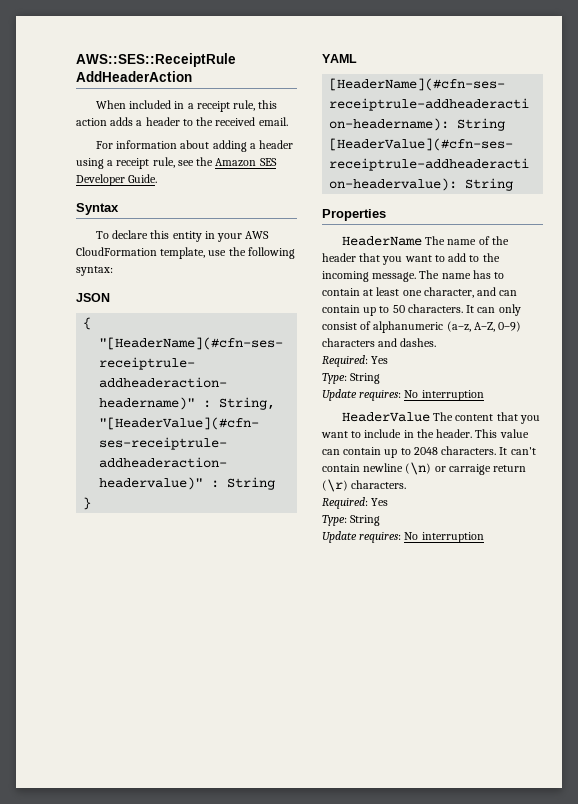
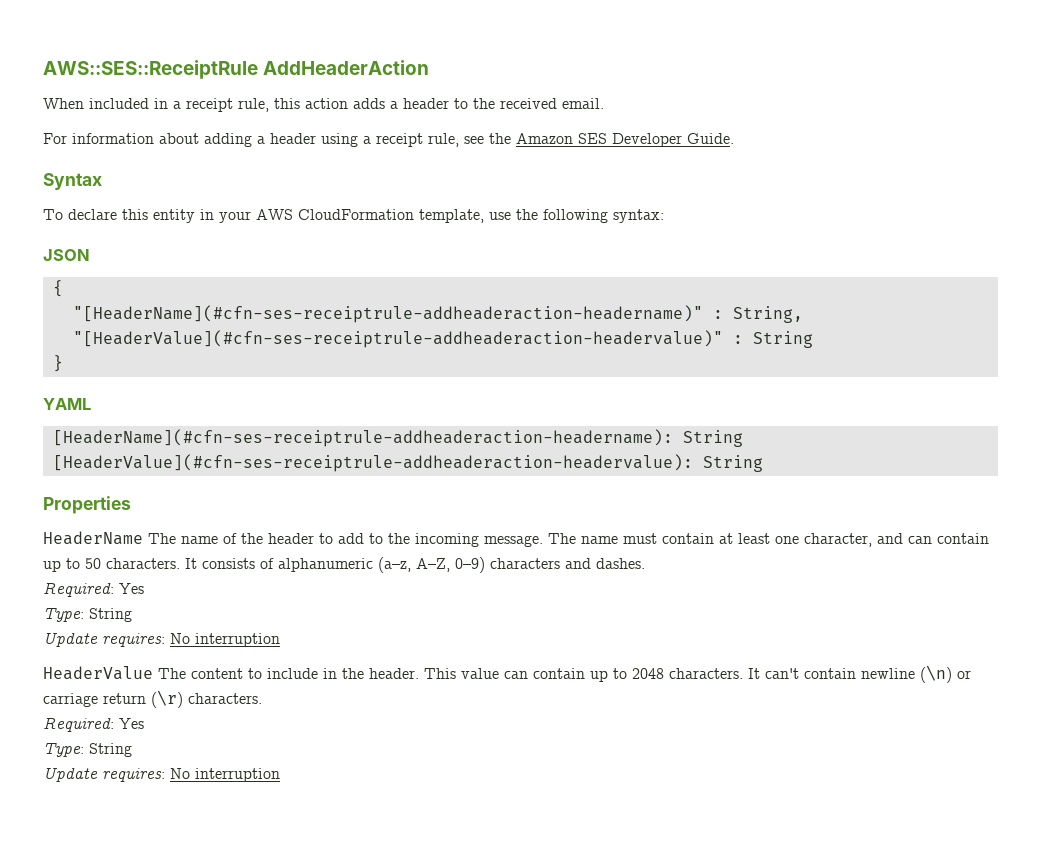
[359,253,432,265] that you want -> (314, 538) none
[472,270,505,279] has to -> [623,533,657,544] must
[477,304,521,316] [322,322,357,330] can only consist -> [202,558,255,569] consists
[496,412,540,424] [321,431,348,438] that you want -> (243, 673) none
[448,464,491,475] carraige -> [43,693,98,707] carriage

